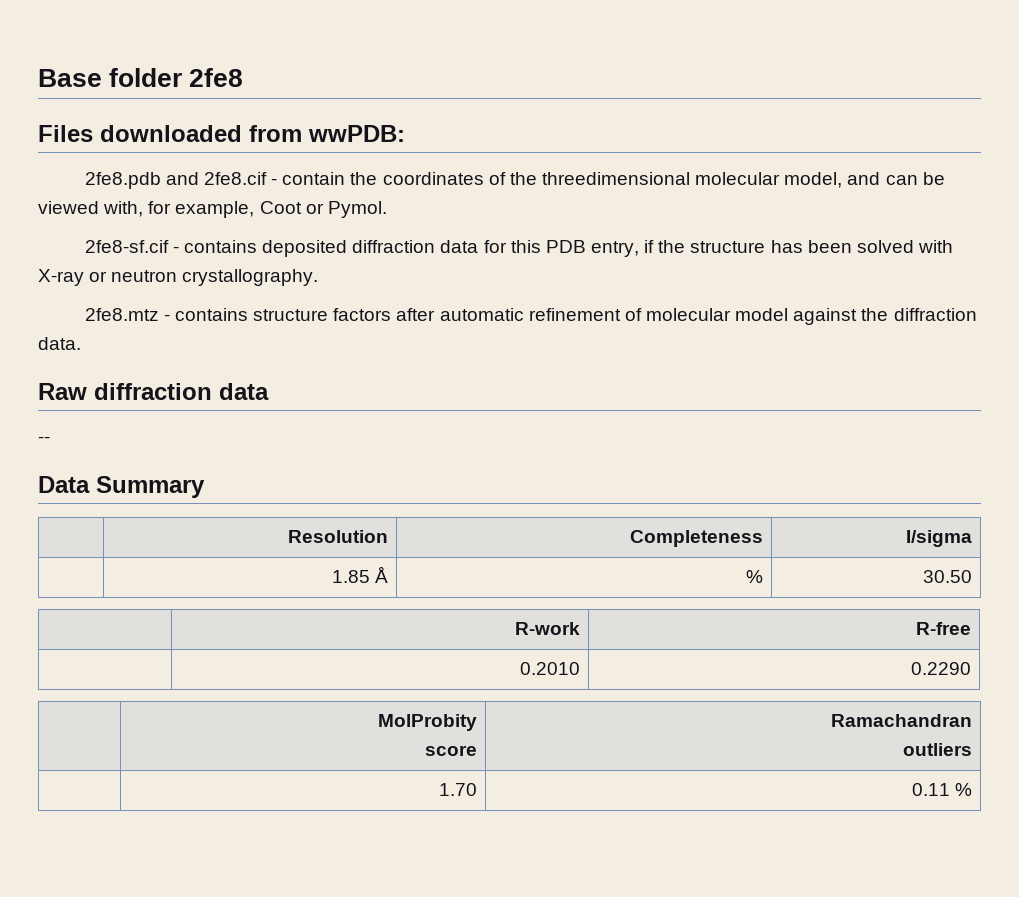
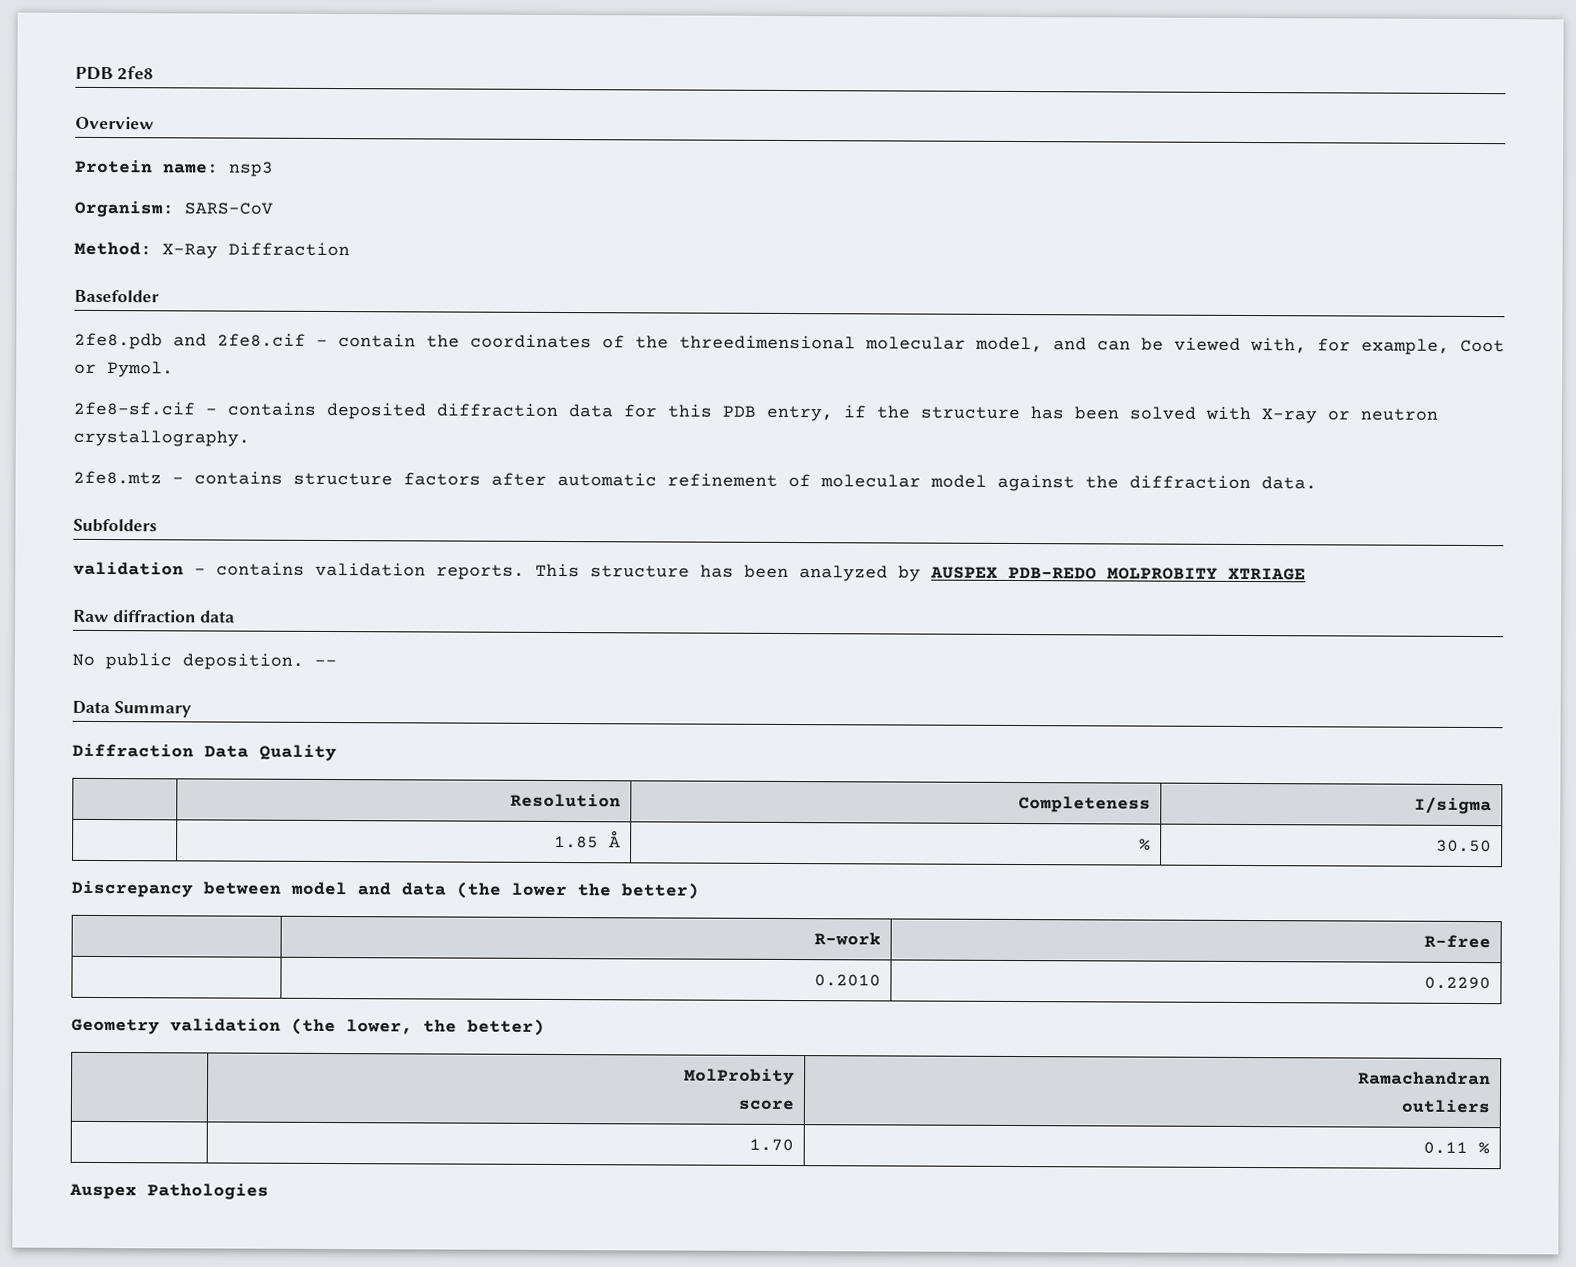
[38,68,183,87] Base folder -> [75,66,113,81] PDB
[38,125,405,142] Files downloaded from wwPDB: -> [75,115,154,130] [75,159,274,177] [74,200,273,218] [74,241,350,259] [74,289,160,303] Overview // Protein name: nsp3 // Organism: SARS-CoV // Method: X-Ray Diffraction // Basefolder
(81, 343) none -> [73,518,157,533] [73,561,1306,582] // Subfolders // validation - contains validation reports. This structure has been analyzed by AUSPEX PDB-REDO MOLPROBITY XTRIAGE
(269, 391) none -> [72,653,304,670] No public deposition.
(205, 487) none -> [72,743,337,762] // Diffraction Data Quality
[515,622,581,635] [916,622,972,635] [520,662,581,675] [911,662,972,675] // | R-work | R-free // | 0.2010 | 0.2290 -> [71,880,699,900] [814,932,882,946] [1424,934,1492,949] [814,974,882,987] [1424,976,1492,990] [71,1017,545,1036] // Discrepancy between model and data (the lower the better) // | R-work | R-free // | 0.2010 | 0.2290 // Geometry validation (the lower, the better)
(973, 789) none -> [69,1183,269,1200] // Auspex Pathologies

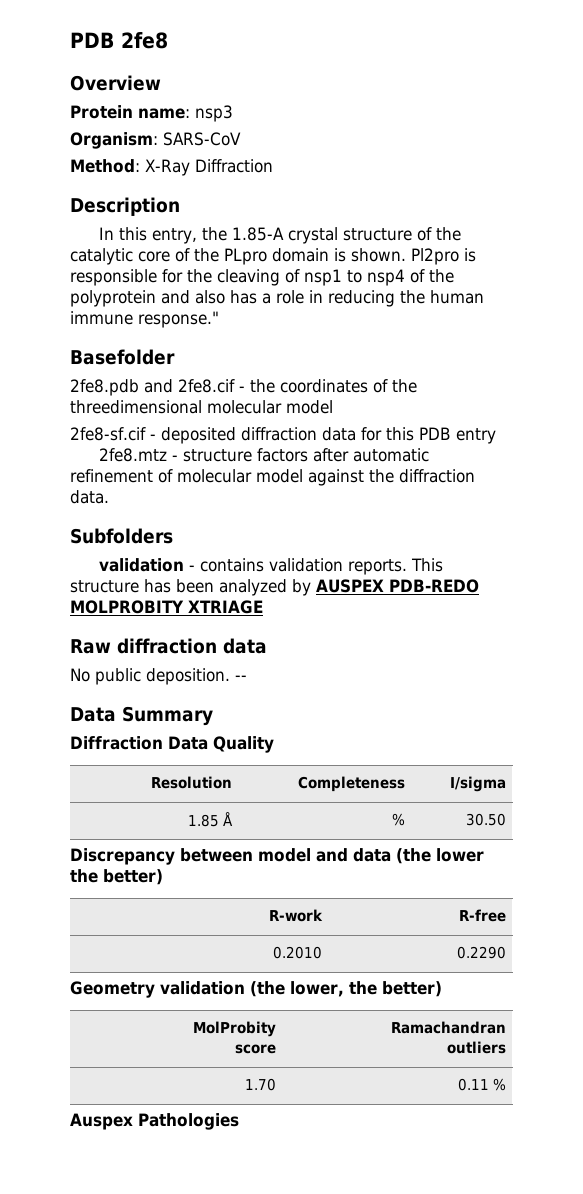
(350, 249) none -> [70,197,180,216] [99,227,462,244] [70,248,476,265] [70,269,454,286] [70,290,484,307] [70,311,219,328] // Description // In this entry, the 1.85-A crystal structure of the catalytic core of the PLpro domain is shown. Pl2pro is responsible for the cleaving of nsp1 to nsp4 of the polyprotein and also has a role in reducing the human immune response."
[338,334,416,348] contain -> (245, 389) none
[975,336,1505,355] [74,361,174,378] model, and can be viewed with, for example, Coot or Pymol. -> [286,400,333,414] model
[227,402,317,416] contains -> (156, 437) none
[766,405,1438,424] [73,429,250,447] entry, if the structure has been solved with X-ray or neutron crystallography. -> [455,428,496,444] entry
[194,471,283,485] contains -> (179, 458) none

